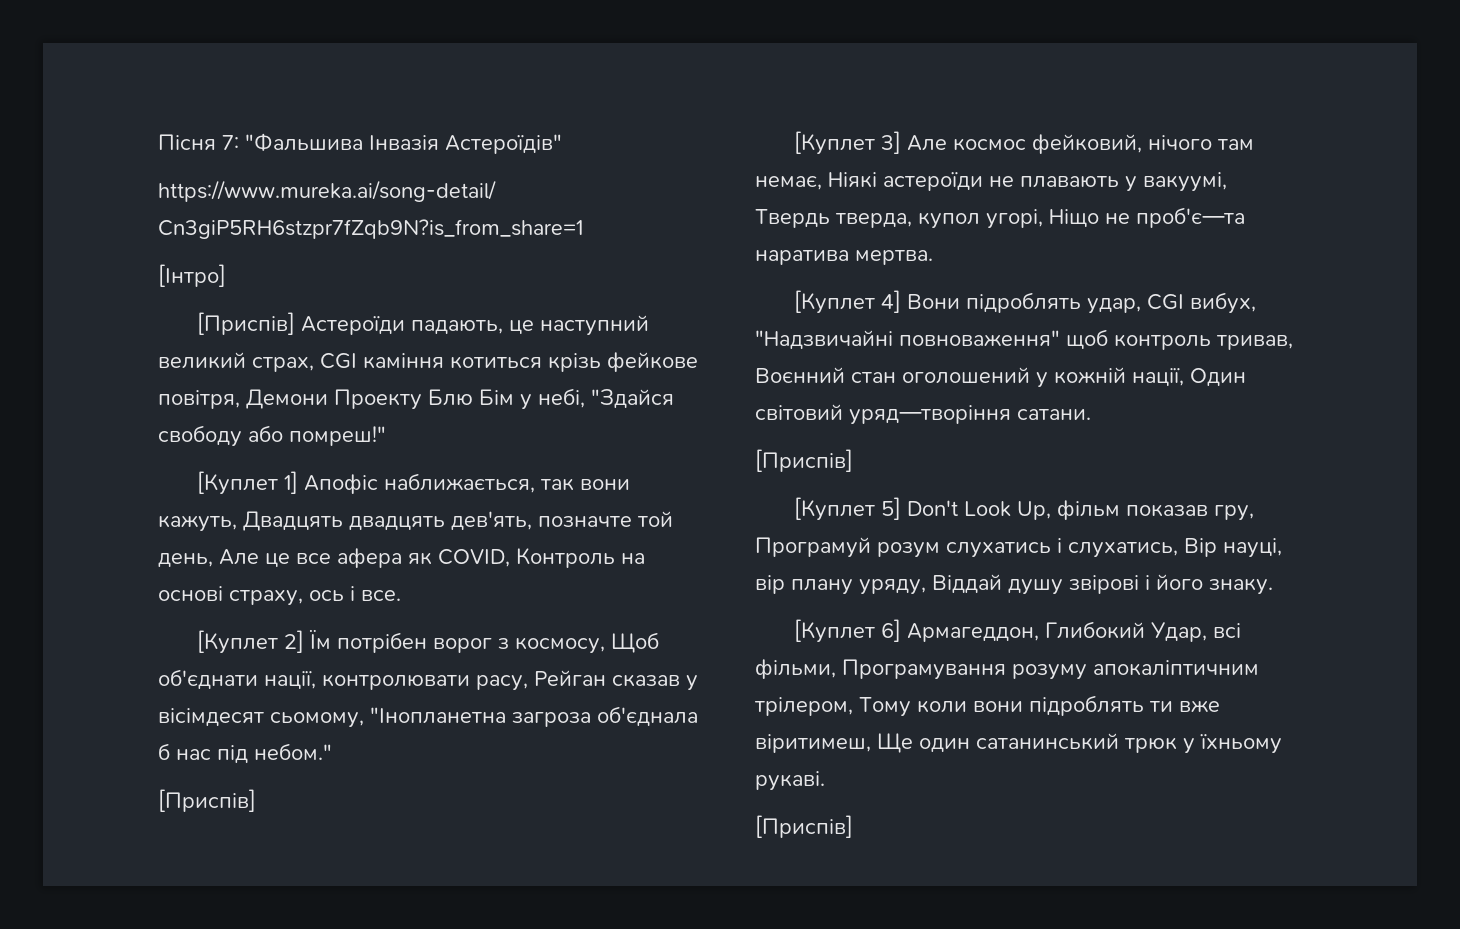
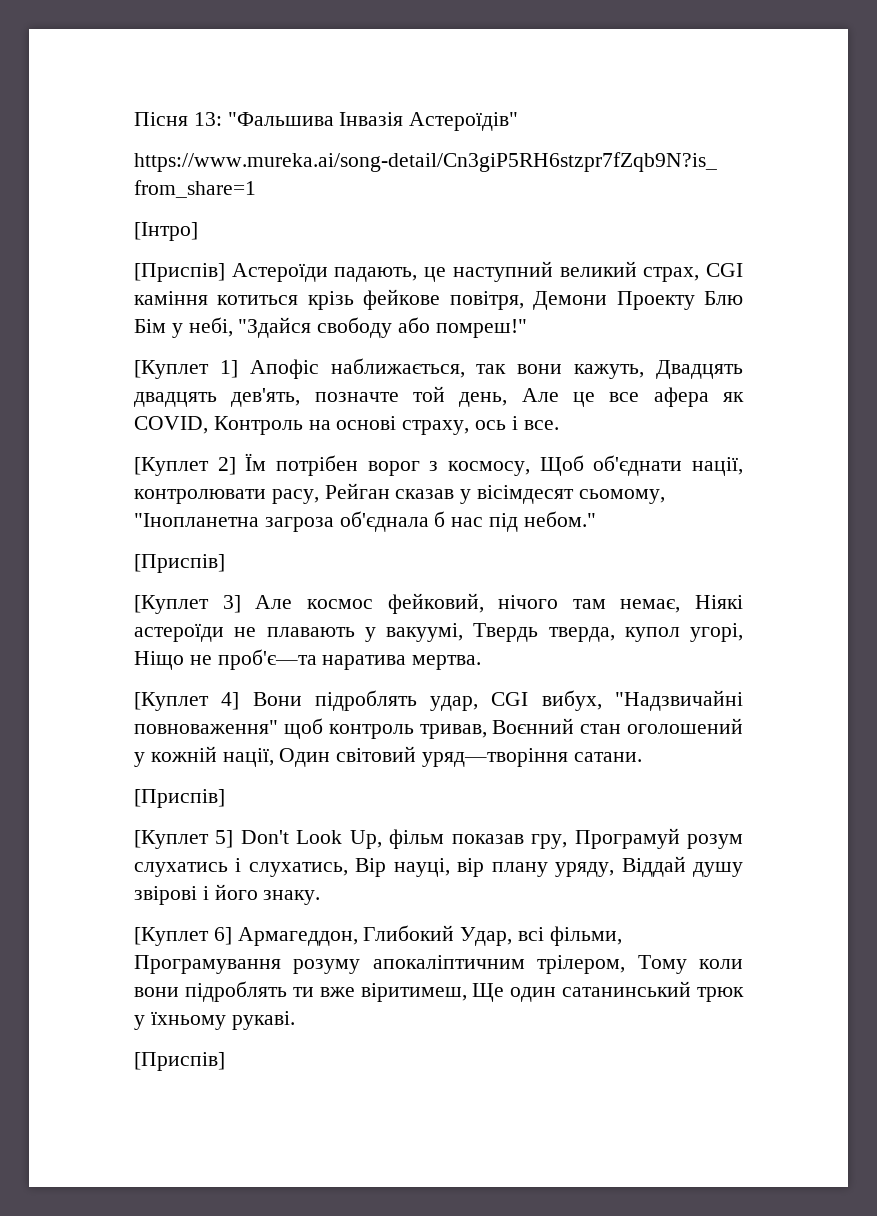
[222,135,239,150] 7: -> [193,112,222,126] 13:

